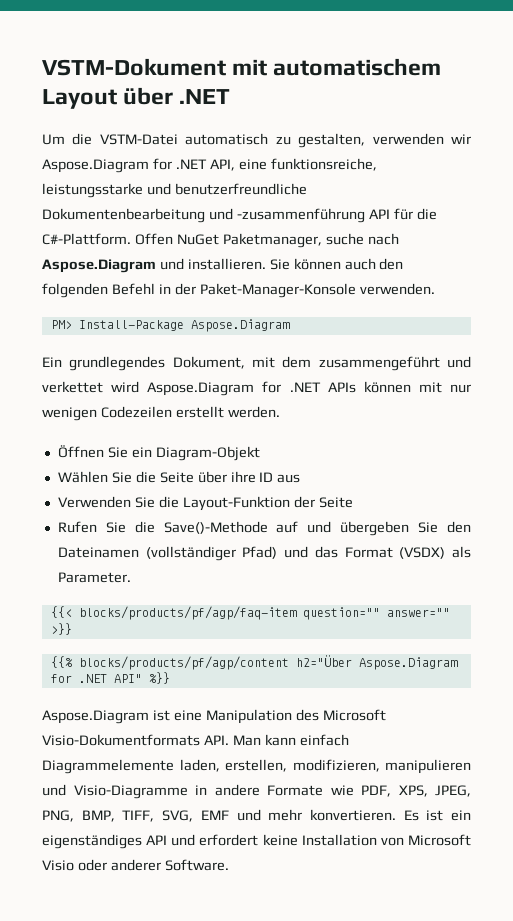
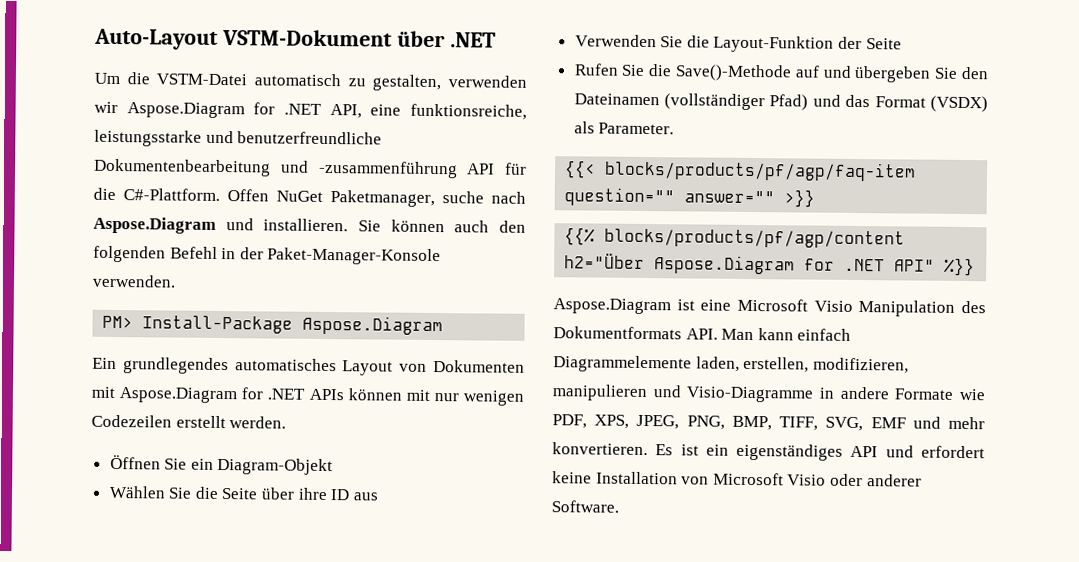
[42,58,442,76] [42,89,117,109] VSTM-Dokument mit automatischem Layout -> [94,28,392,50] Auto-Layout VSTM-Dokument
[172,356,471,371] [42,381,140,393] Dokument, mit dem zusammengeführt und verkettet wird -> [234,358,525,376] [91,386,115,399] automatisches Layout von Dokumenten mit
[205,709,386,724] [42,734,200,746] Manipulation des Microsoft Visio-Dokumentformats -> [737,298,986,317] [553,326,682,340] Microsoft Visio Manipulation des Dokumentformats

